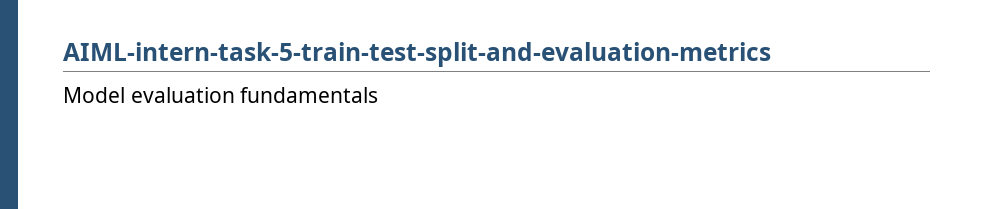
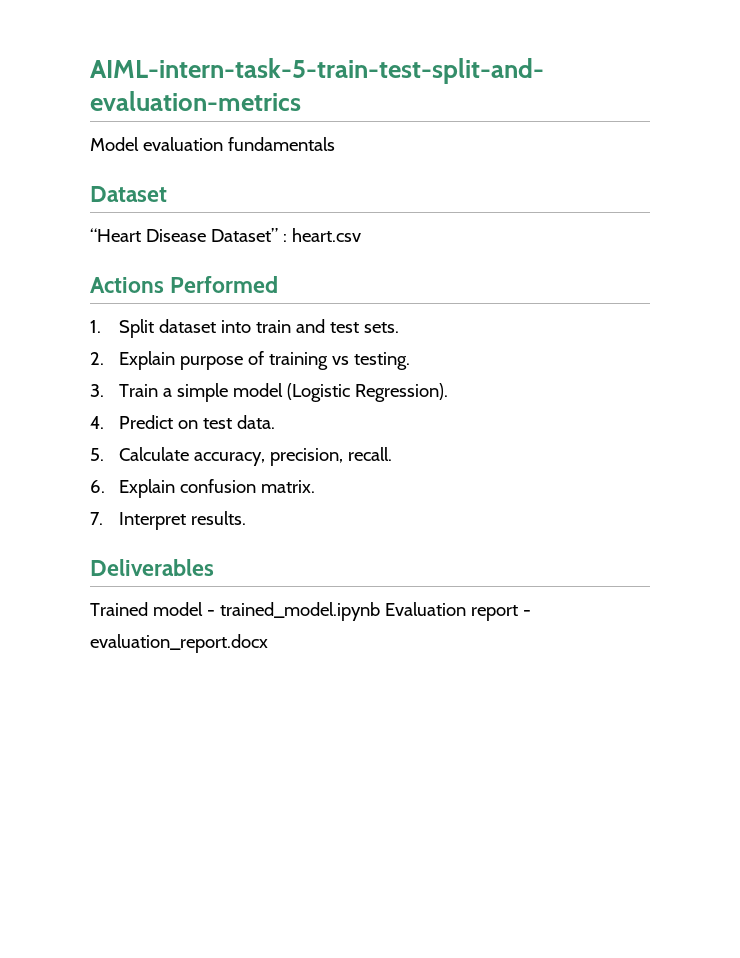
(379, 95) none -> [90,186,167,202] [90,228,361,242] [90,276,279,293] [90,319,399,338] [90,351,410,370] [90,383,448,402] [90,415,275,429] [90,447,392,466] [90,479,315,498] [90,511,246,530] [90,559,214,576] [90,602,531,621] [90,634,268,653] // Dataset // “Heart Disease Dataset” : heart.csv // Actions Performed // 1. Split dataset into train and test sets. // 2. Explain purpose of training vs testing. // 3. Train a simple model (Logistic Regression). // 4. Predict on test data. // 5. Calculate accuracy, precision, recall. // 6. Explain confusion matrix. // 7. Interpret results. // Deliverables // Trained model - trained_model.ipynb Evaluation report - evaluation_report.docx

